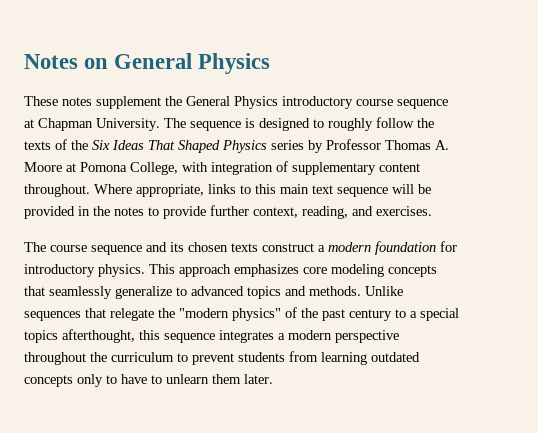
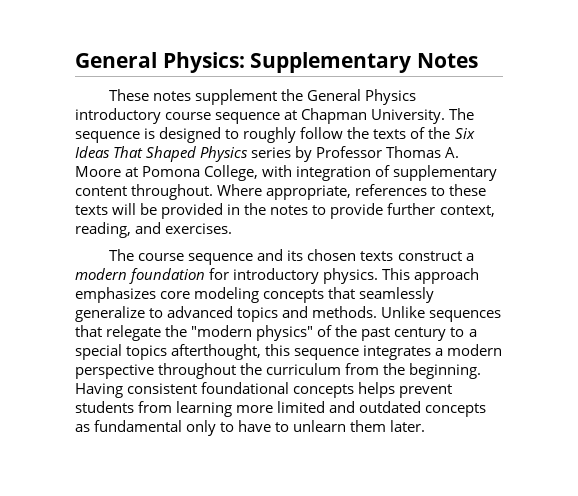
[24,53,271,74] Notes on General Physics -> [75,52,479,73] General Physics: Supplementary Notes
[208,184,388,197] links to this main text sequence -> [355,184,487,196] [75,205,108,215] references to these texts
[177,351,420,365] [24,375,73,387] to prevent students from learning outdated concepts -> [345,363,482,379] [75,382,453,398] [75,401,487,417] [75,420,183,432] from the beginning. Having consistent foundational concepts helps prevent students from learning more limited and outdated concepts as fundamental

